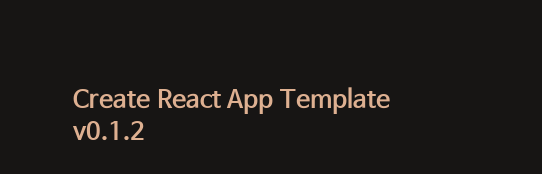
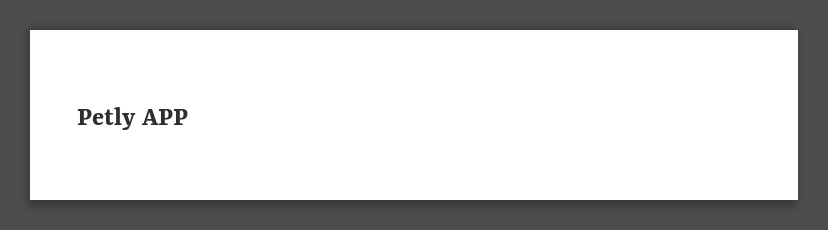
[73,87,390,114] [72,121,145,141] Create React App Template v0.1.2 -> [77,107,189,130] Petly APP

